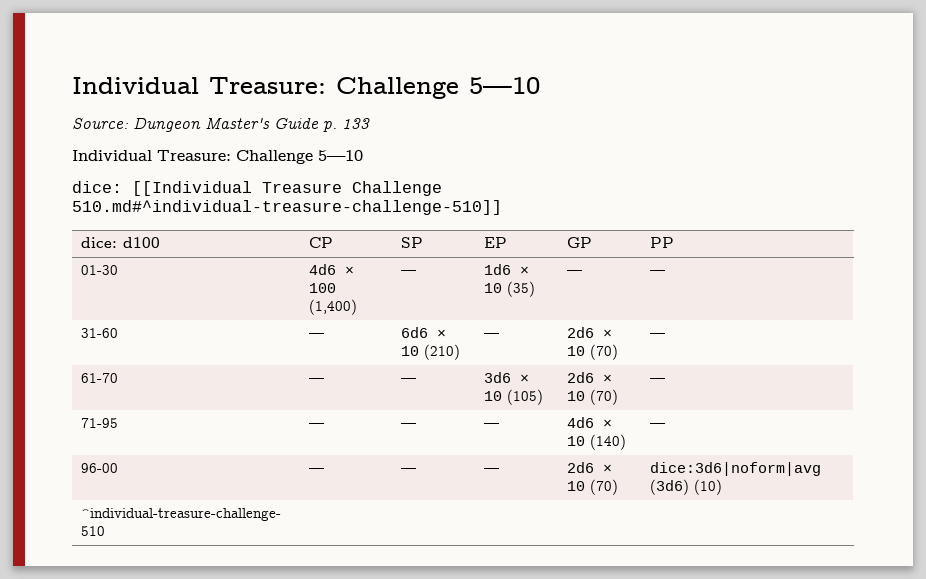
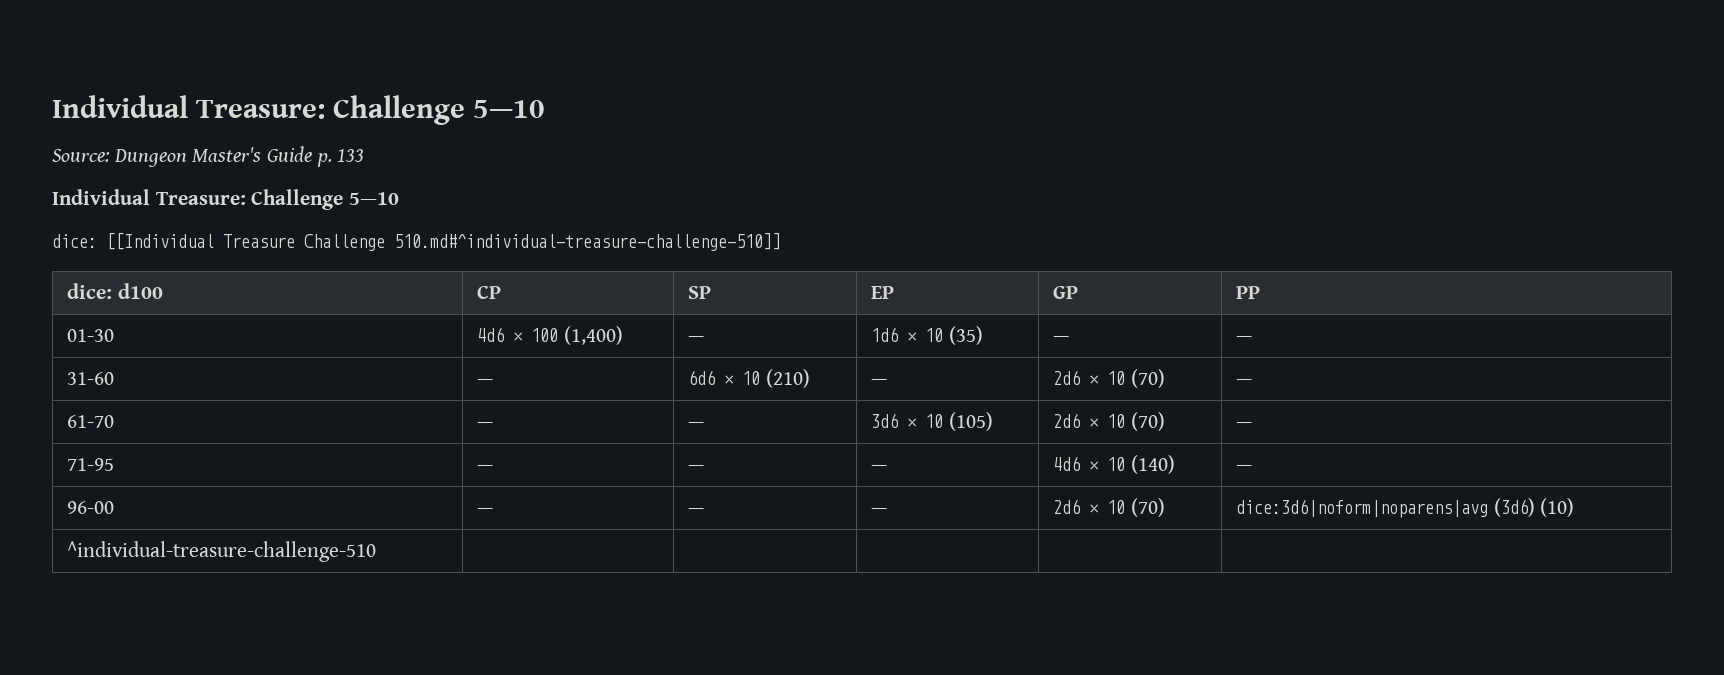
[650,462,822,476] dice:3d6|noform|avg -> [1235,499,1488,518] dice:3d6|noform|noparens|avg

